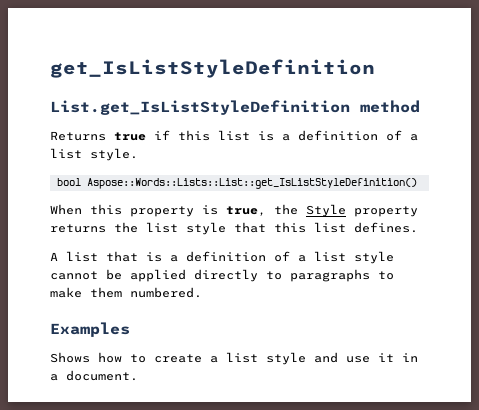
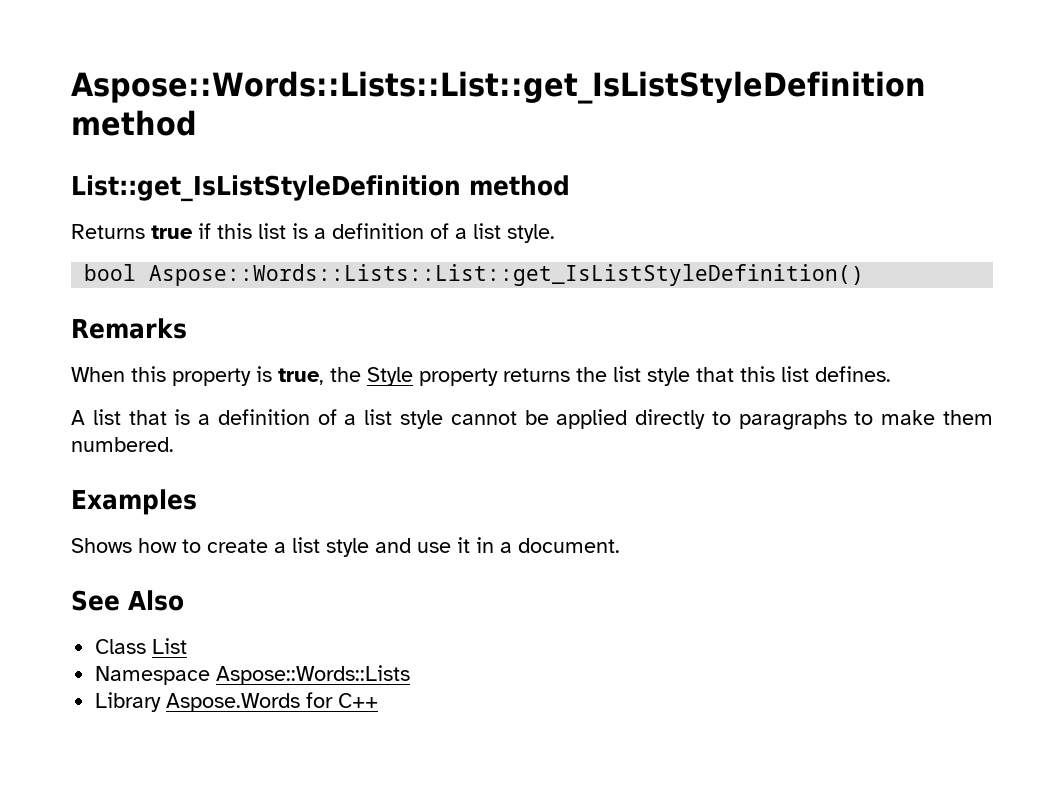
[50,59,375,78] [50,100,350,115] get_IsListStyleDefinition // List.get_IsListStyleDefinition -> [71,71,926,104] [71,110,197,136] [71,175,461,202] Aspose::Words::Lists::List::get_IsListStyleDefinition method // List::get_IsListStyleDefinition
(417, 183) none -> [71,318,187,339] // Remarks
(138, 375) none -> [71,590,184,611] [95,638,188,654] [95,665,411,685] [95,692,379,712] // See Also // Class List // Namespace Aspose::Words::Lists // Library Aspose.Words for C++

